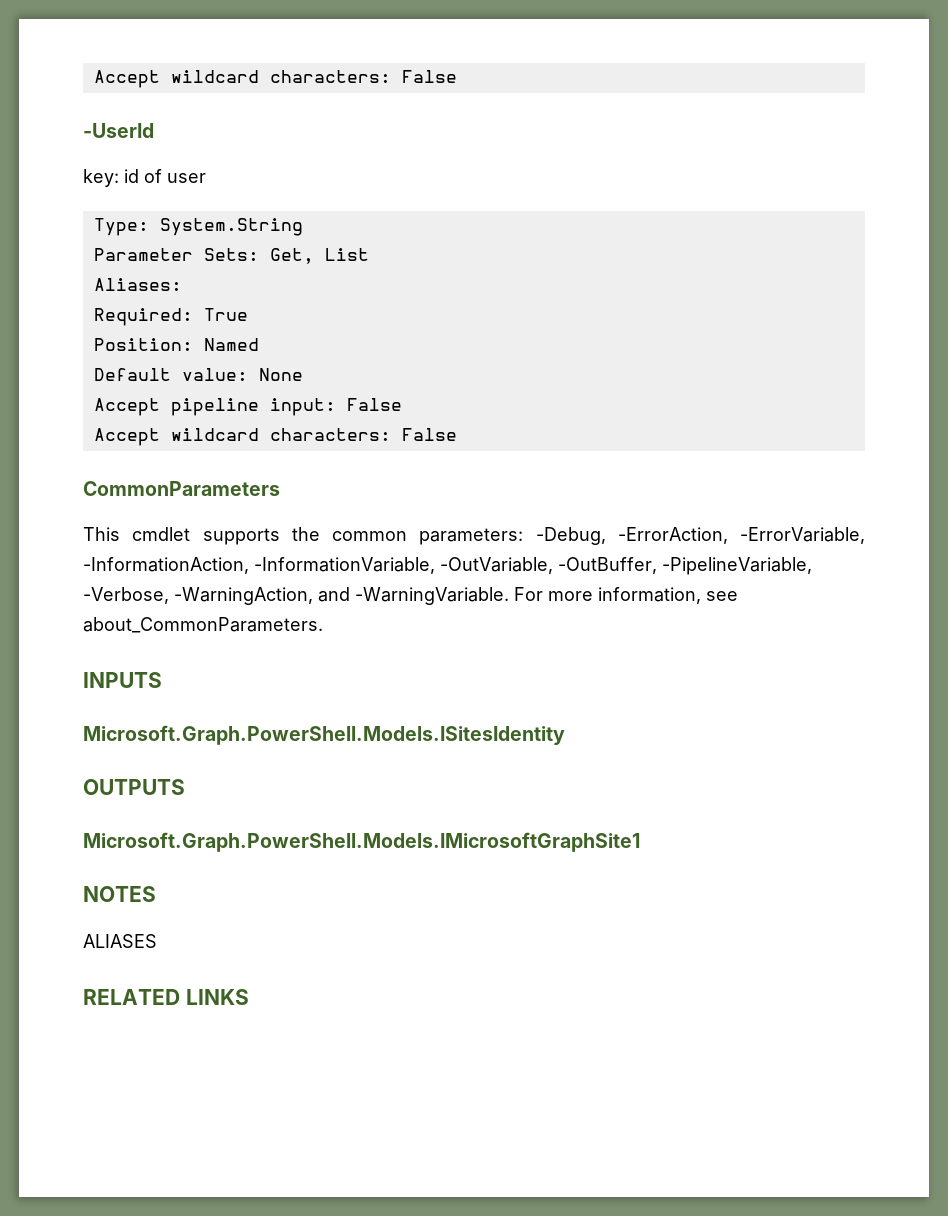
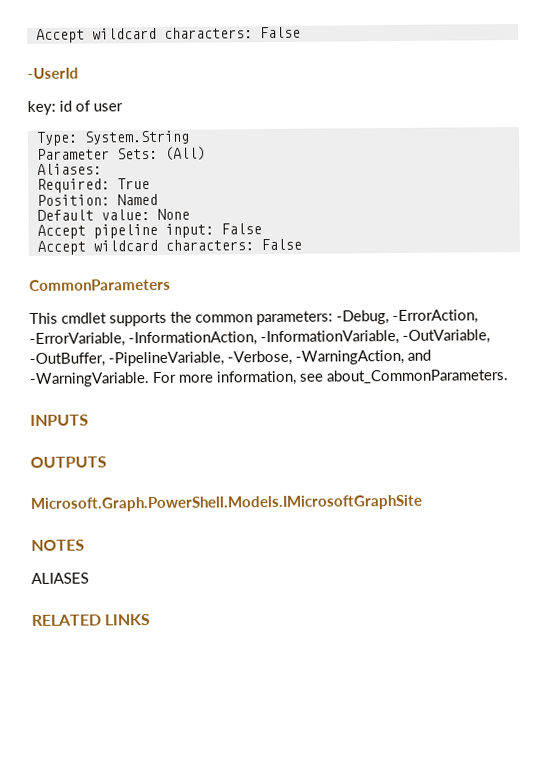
[269,248,369,264] Get, List -> [164,146,206,161] (All)
[83,725,565,745] // Microsoft.Graph.PowerShell.Models.ISitesIdentity -> (89, 420) none
[83,832,640,852] Microsoft.Graph.PowerShell.Models.IMicrosoftGraphSite1 -> [30,494,423,512] Microsoft.Graph.PowerShell.Models.IMicrosoftGraphSite

